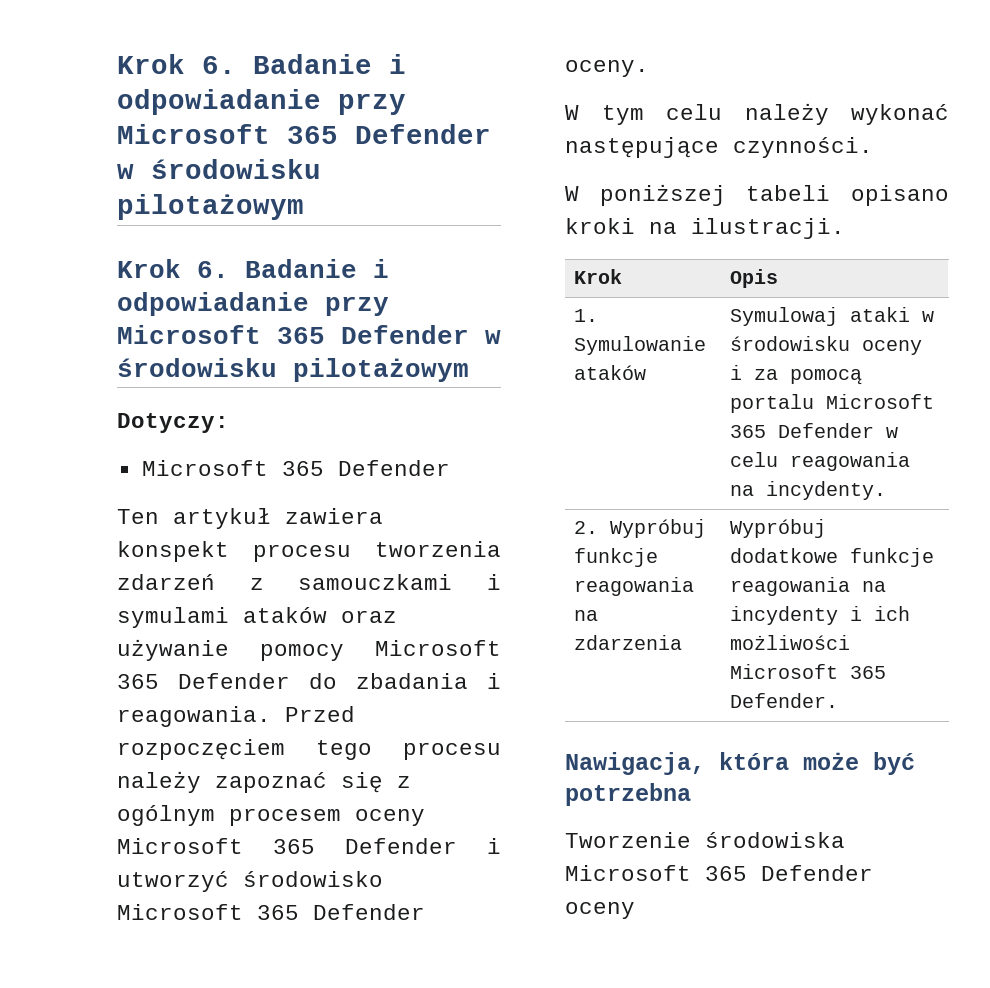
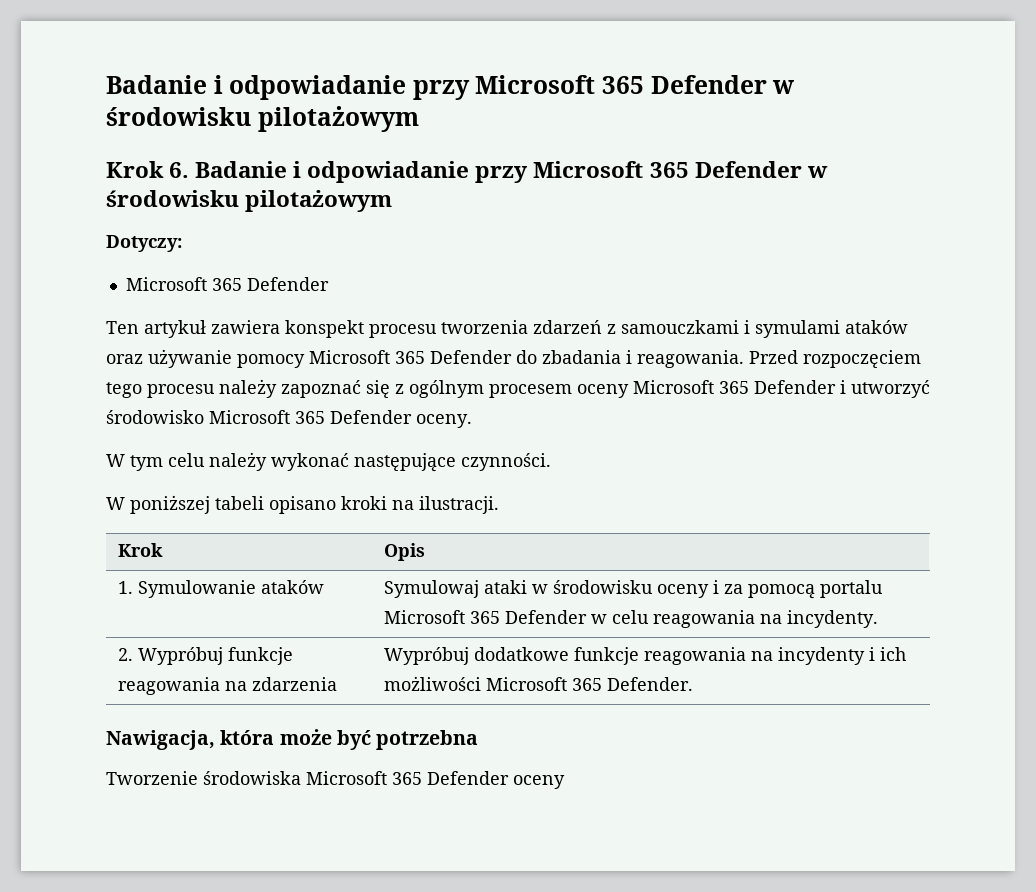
[117,54,236,74] Krok 6. -> (106, 84) none

